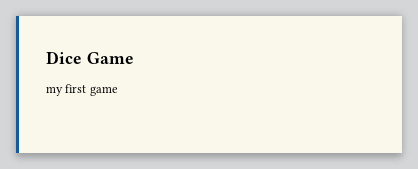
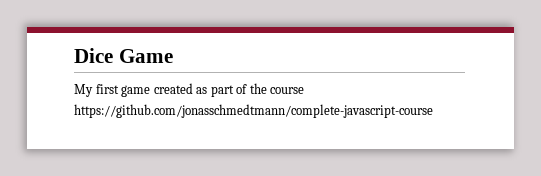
[46,86,63,96] my -> [74,84,93,97] My
(118, 91) none -> [153,83,305,97] [74,104,433,118] created as part of the course https://github.com/jonasschmedtmann/complete-javascript-course

